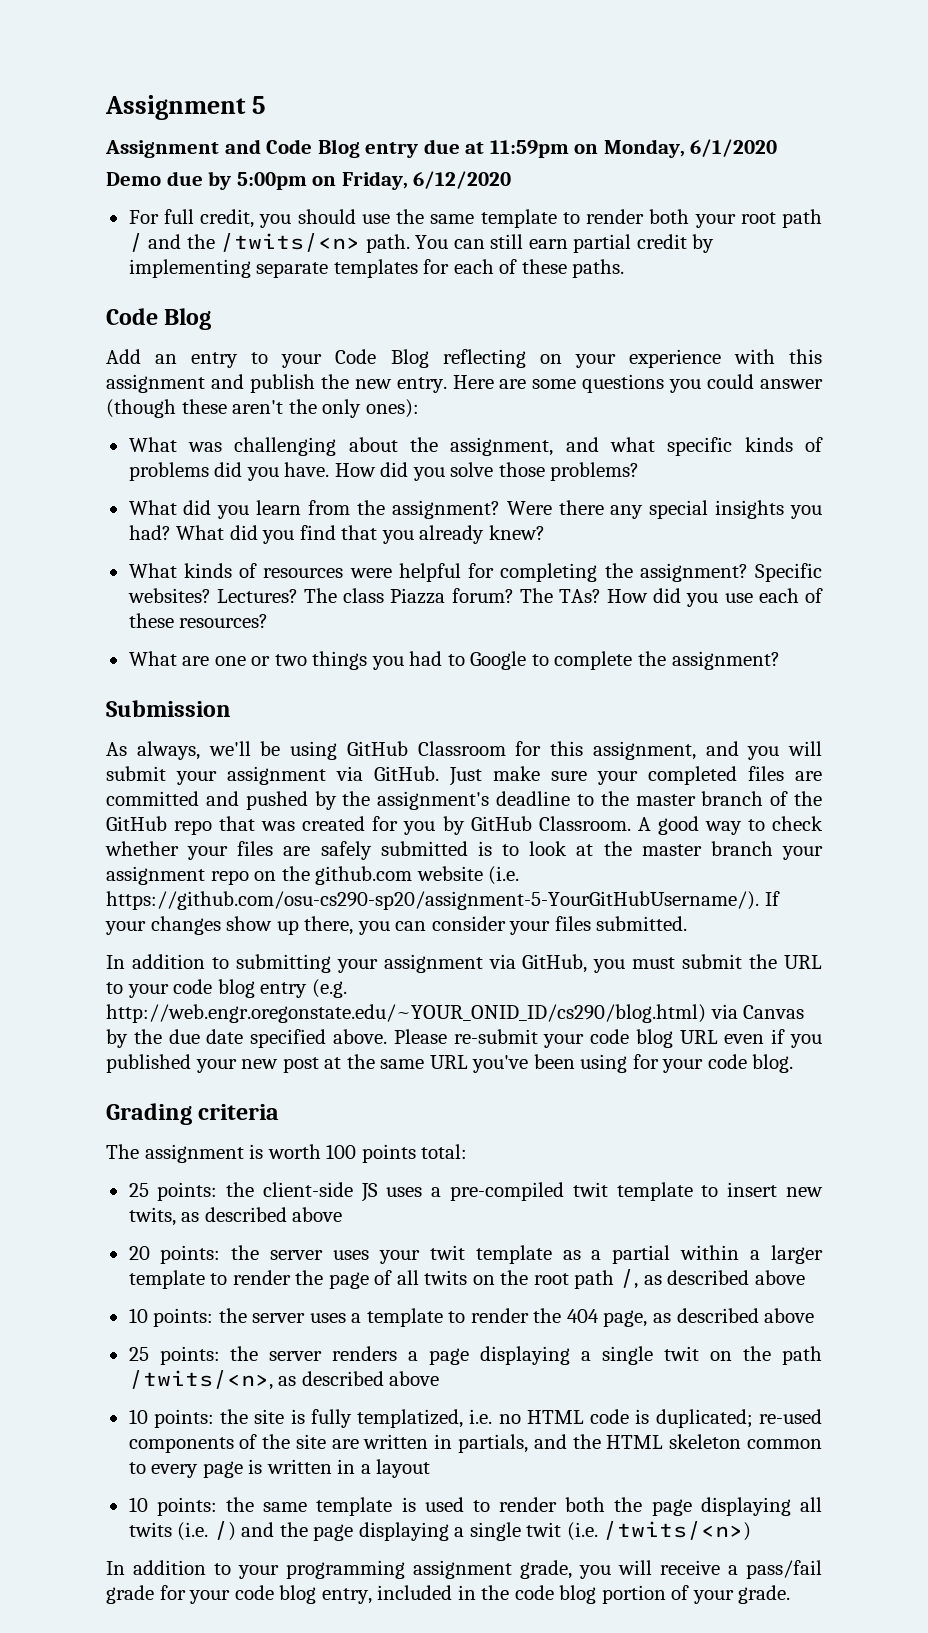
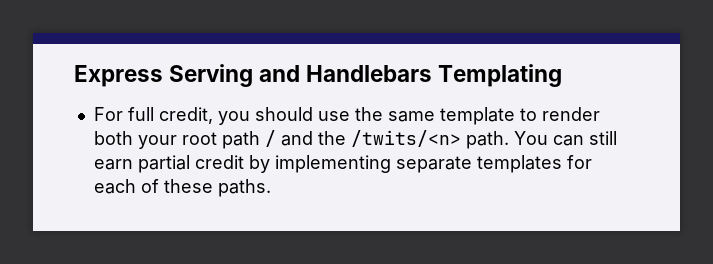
[105,95,267,120] [105,139,778,158] [106,171,512,190] Assignment 5 // Assignment and Code Blog entry due at 11:59pm on Monday, 6/1/2020 // Demo due by 5:00pm on Friday, 6/12/2020 -> [74,64,563,87] Express Serving and Handlebars Templating
[106,308,212,330] [106,349,823,368] [106,374,823,393] [106,399,419,418] [128,437,824,456] [128,462,640,481] [128,500,823,519] [128,525,545,544] [128,563,822,582] [127,588,823,607] [128,613,269,628] [128,651,780,670] [106,700,231,717] [106,741,822,760] [106,766,822,786] [106,791,823,810] [106,816,823,835] [105,841,824,860] [106,866,520,885] [106,891,780,910] [105,916,688,935] [106,954,822,973] [106,979,347,998] [106,1004,805,1023] [106,1029,823,1048] [106,1054,794,1073] [106,1103,280,1125] [106,1144,468,1163] [128,1182,824,1202] [128,1207,343,1226] [128,1245,824,1264] [128,1269,805,1289] [128,1308,815,1327] [128,1346,823,1365] [128,1370,440,1390] [128,1409,822,1428] [128,1434,823,1453] [128,1459,431,1478] [128,1497,822,1516] [128,1521,752,1541] [106,1560,822,1579] [106,1585,791,1604] // Code Blog // Add an entry to your Code Blog reflecting on your experience with this assignment and publish the new entry. Here are some questions you could answer (though these aren't the only ones): // What was challenging about the assignment, and what specific kinds of problems did you have. How did you solve those problems? // What did you learn from the assignment? Were there any special insights you had? What did you find that you already knew? // What kinds of resources were helpful for completing the assignment? Specific websites? Lectures? The class Piazza forum? The TAs? How did you use each of these resources? // What are one or two things you had to Google to complete the assignment? // Submission // As always, we'll be using GitHub Classroom for this assignment, and you will submit your assignment via GitHub. Just make sure your completed files are committed and pushed by the assignment's deadline to the master branch of the GitHub repo that was created for you by GitHub Classroom. A good way to check whether your files are safely submitted is to look at the master branch your assignment repo on the github.com website (i.e. https://github.com/osu-cs290-sp20/assignment-5-YourGitHubUsername/). If your changes show up there, you can consider your files submitted. // In addition to submitting your assignment via GitHub, you must submit the URL to your code blog entry (e.g. http://web.engr.oregonstate.edu/~YOUR_ONID_ID/cs290/blog.html) via Canvas by the due date specified above. Please re-submit your code blog URL even if you published your new post at the same URL you've been using for your code blog. // Grading criteria // The assignment is worth 100 points total: // 25 points: the client-side JS uses a pre-compiled twit template to insert new twits, as described above // 20 points: the server uses your twit template as a partial within a larger template to render the page of all twits on the root path /, as described above // 10 points: the server uses a template to render the 404 page, as described above // 25 points: the server renders a page displaying a single twit on the path /twits/<n>, as described above // 10 points: the site is fully templatized, i.e. no HTML code is duplicated; re-used components of the site are written in partials, and the HTML skeleton common to every page is written in a layout // 10 points: the same template is used to render both the page displaying all twits (i.e. /) and the page displaying a single twit (i.e. /twits/<n>) // In addition to your programming assignment grade, you will receive a pass/fail grade for your code blog entry, included in the code blog portion of your grade. -> (271, 188) none

